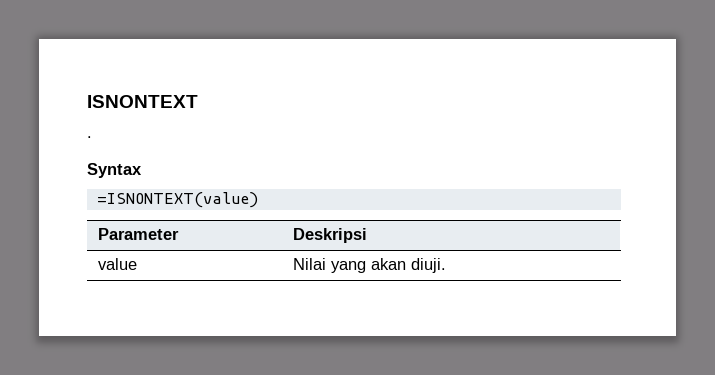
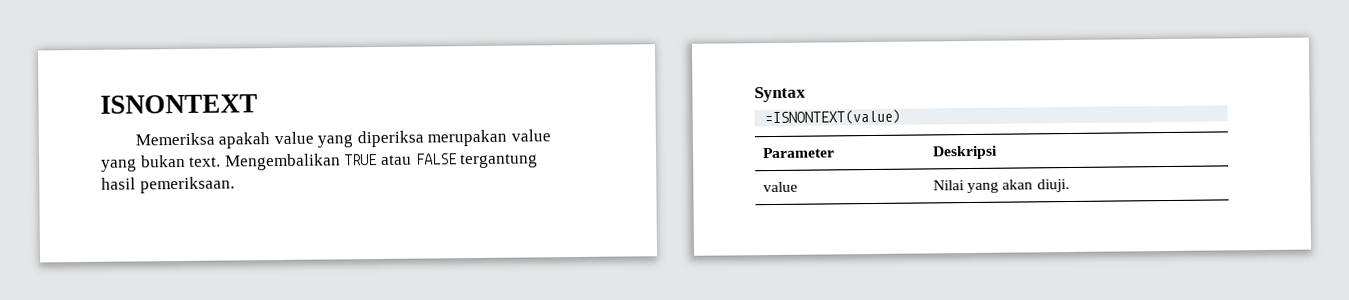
[87,136,92,138] . -> [134,129,552,149] [101,153,539,172] [101,176,235,194] Memeriksa apakah value yang diperiksa merupakan value yang bukan text. Mengembalikan TRUE atau FALSE tergantung hasil pemeriksaan.

